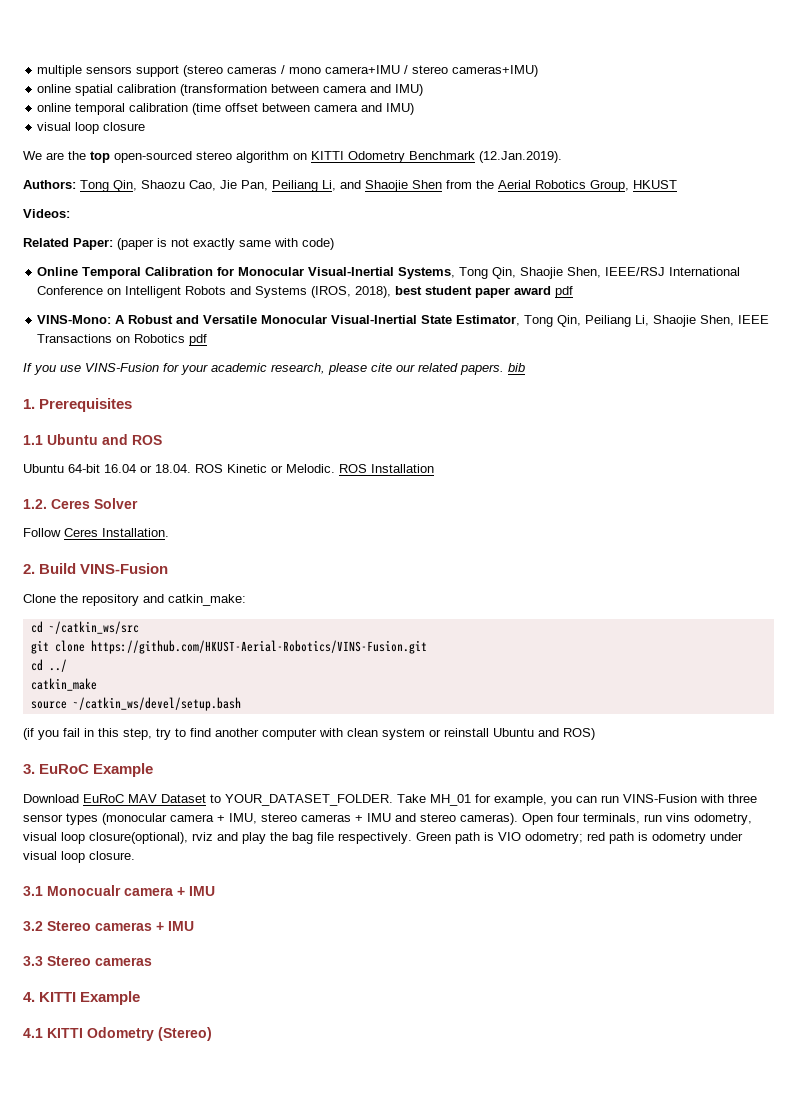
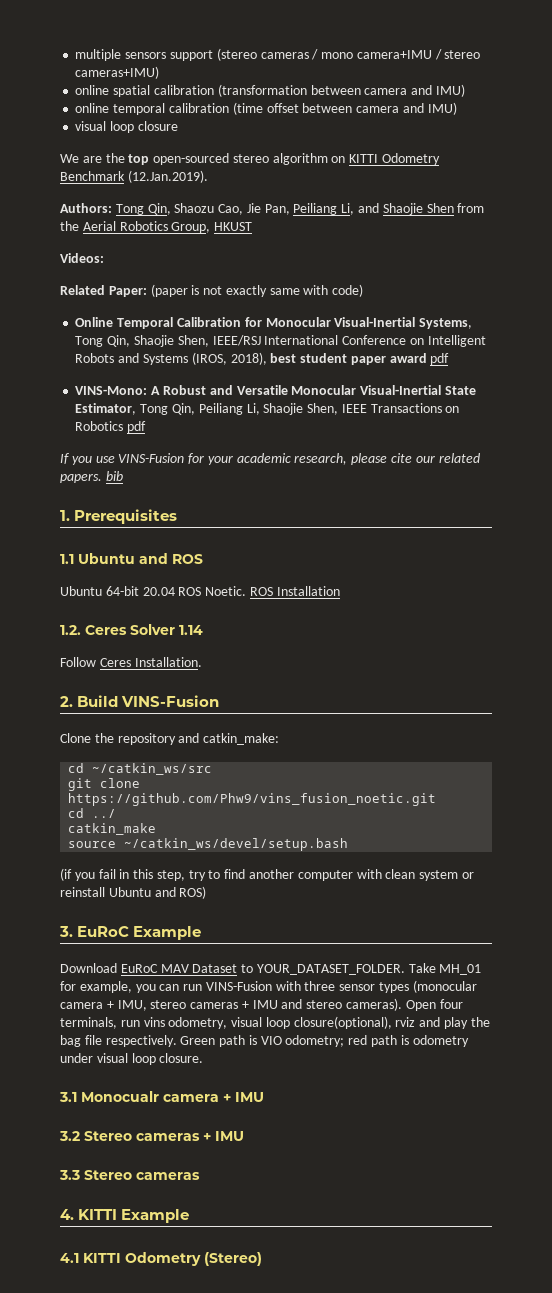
[104,464,335,473] 16.04 or 18.04. ROS Kinetic or Melodic. -> [142,586,247,596] 20.04 ROS Noetic.
(138, 503) none -> [179,625,203,635] 1.14
[90,640,427,654] https://github.com/HKUST-Aerial-Robotics/VINS-Fusion.git -> [68,793,437,806] https://github.com/Phw9/vins_fusion_noetic.git

